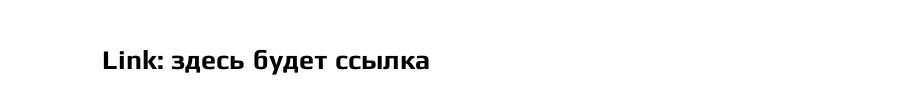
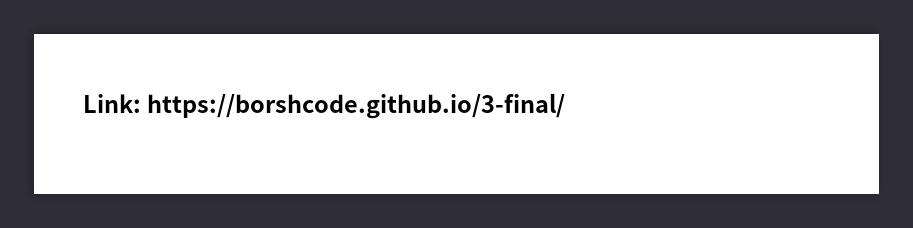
[171,49,430,75] здесь будет ссылка -> [147,93,566,119] https://borshcode.github.io/3-final/

